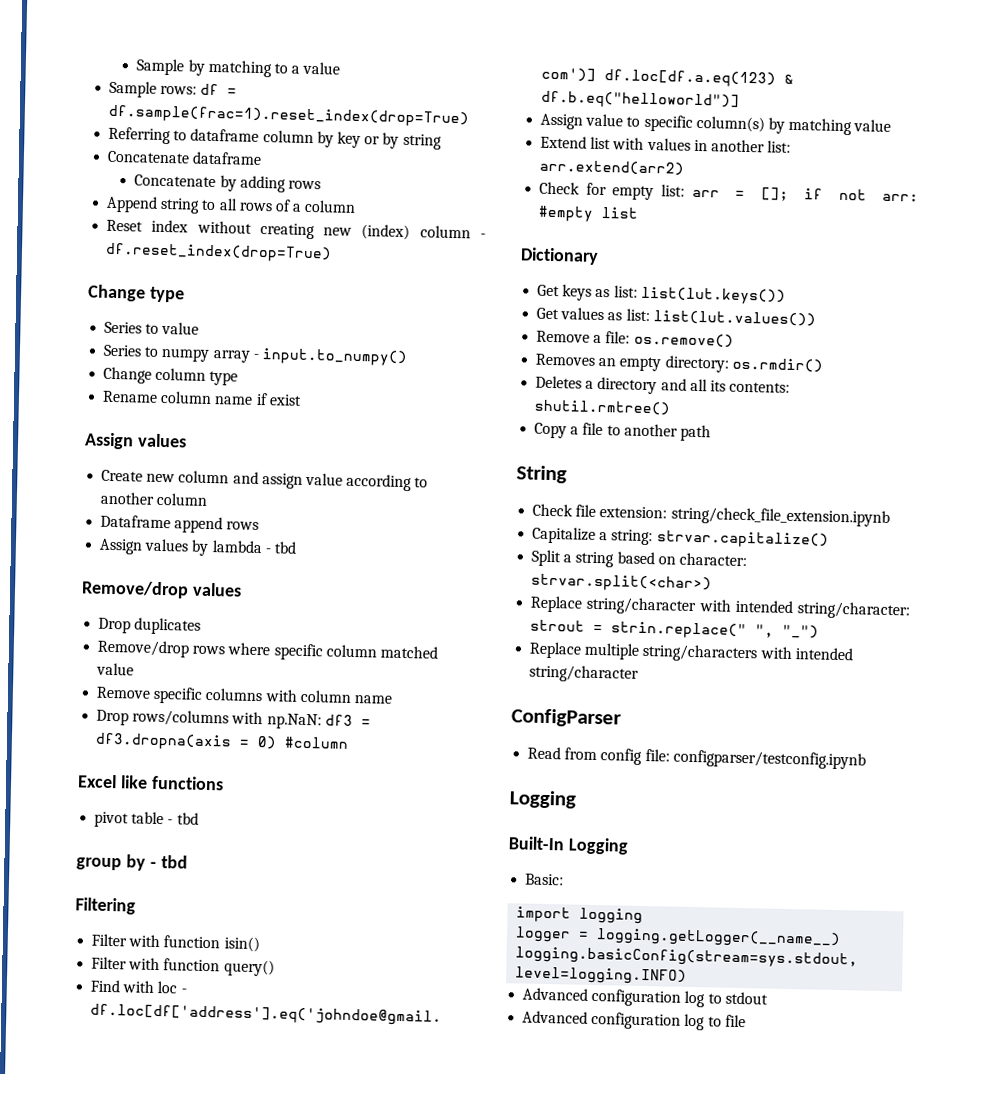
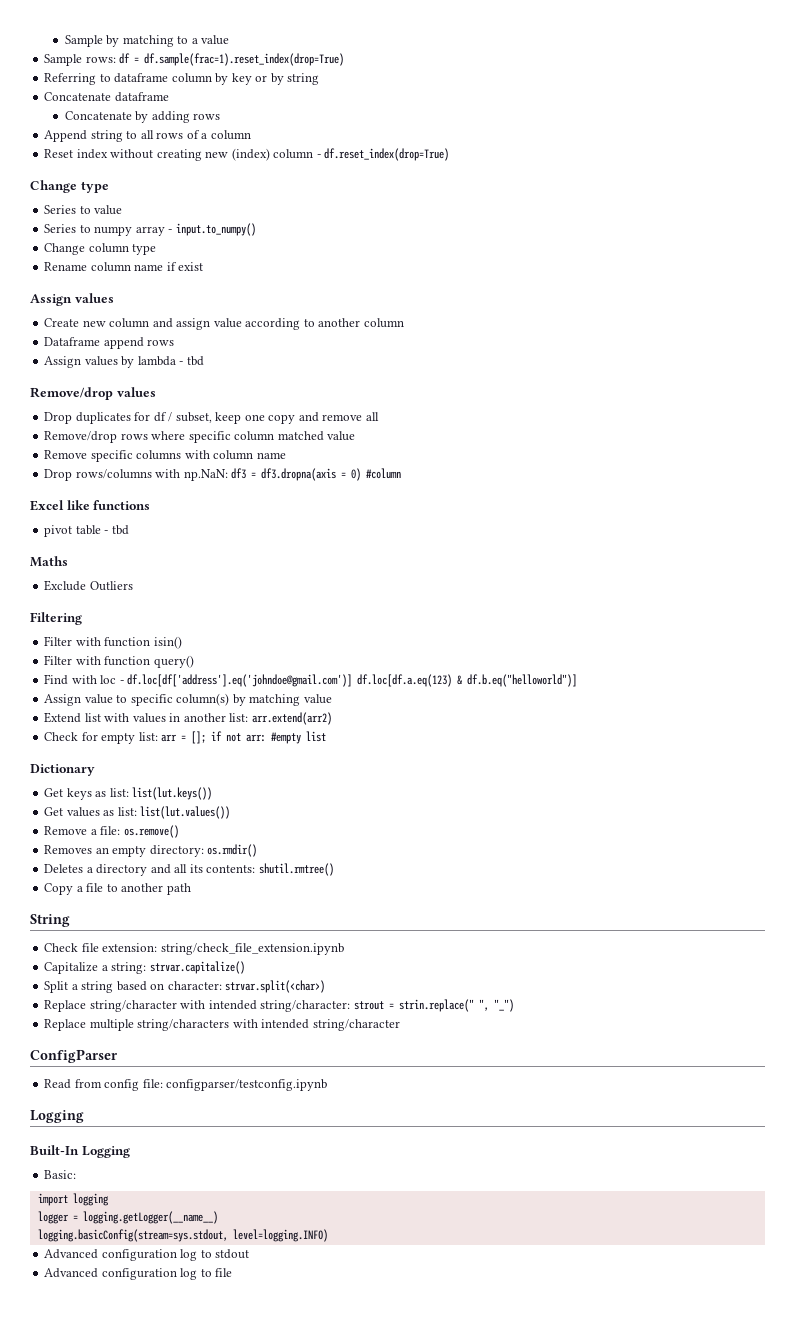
(202, 626) none -> [134,412,379,424] for df / subset, keep one copy and remove all
[76,854,188,871] group by - tbd -> [30,556,68,567] [44,580,133,591] Maths // Exclude Outliers

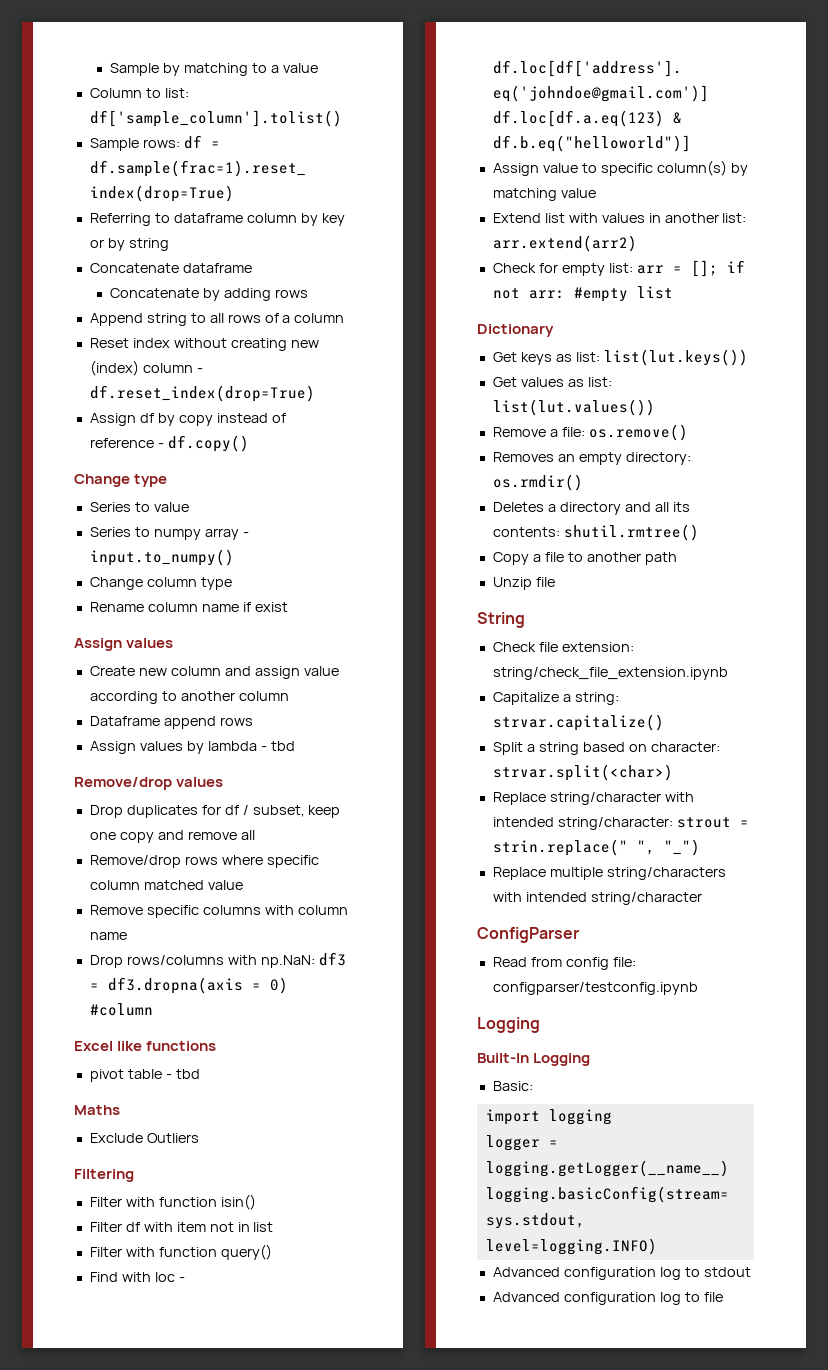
(230, 40) none -> [89,88,189,98] [89,110,342,127] // Column to list: df['sample_column'].tolist()
(450, 154) none -> [89,413,286,426] [89,435,249,452] // Assign df by copy instead of reference - df.copy()
(182, 642) none -> [89,1222,274,1232] // Filter df with item not in list
(191, 889) none -> [492,577,555,590] // Unzip file

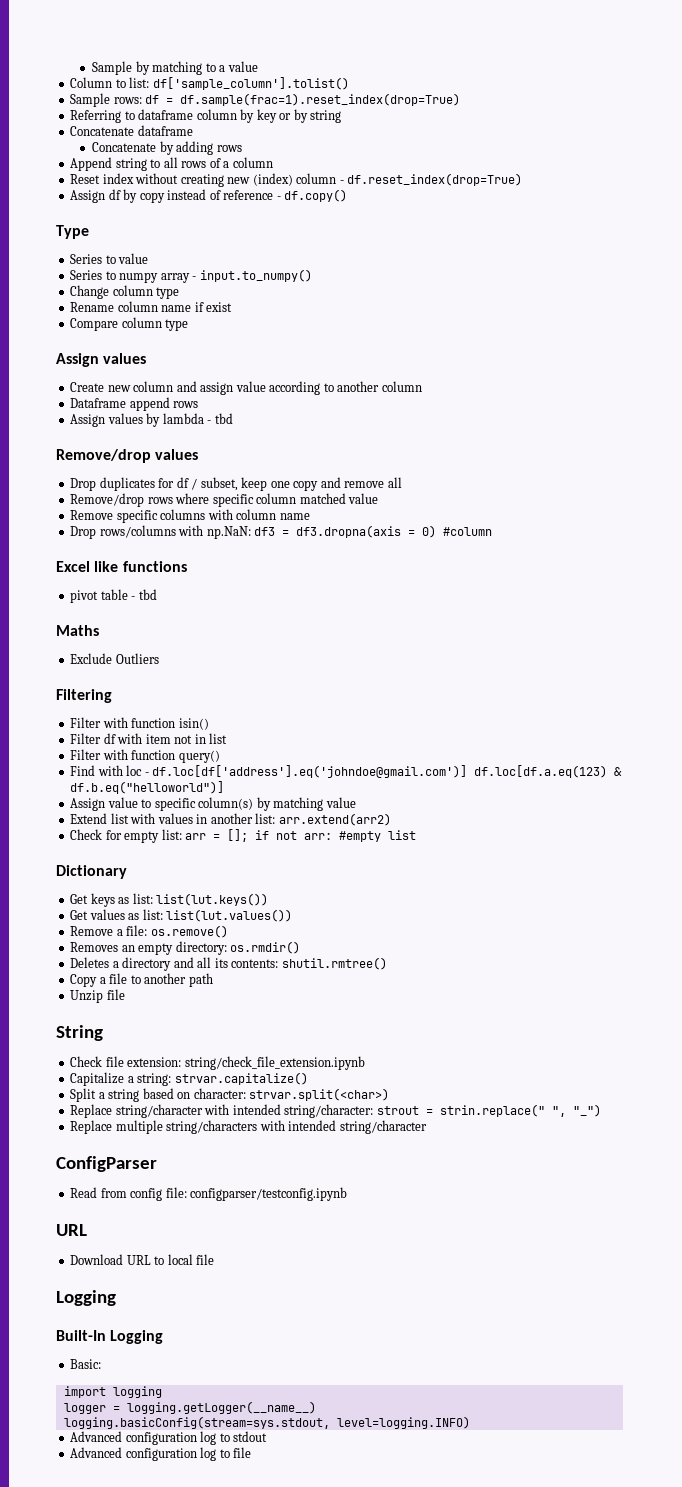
[74,474,168,487] Change type -> [56,225,89,239] Type
(288, 607) none -> [70,317,189,331] // Compare column type
(698, 988) none -> [56,1224,87,1236] [70,1254,215,1265] // URL // Download URL to local file

